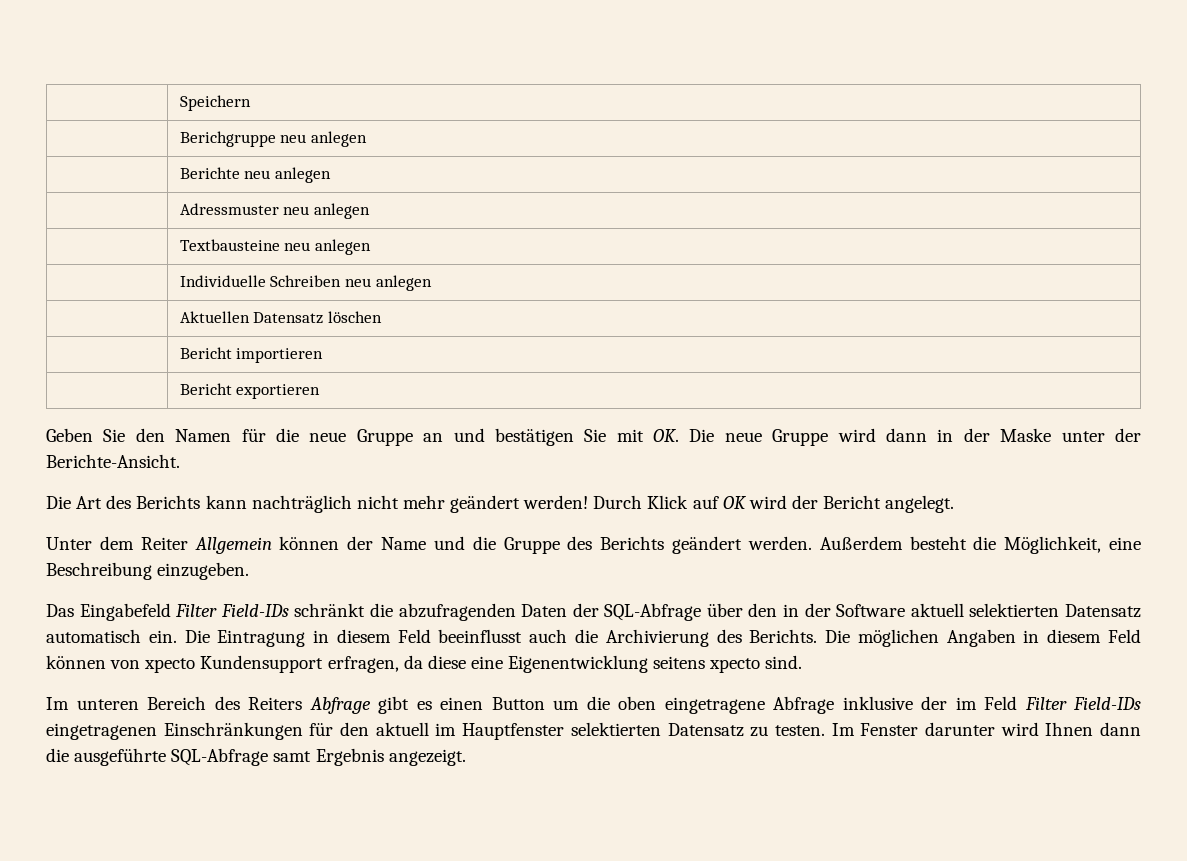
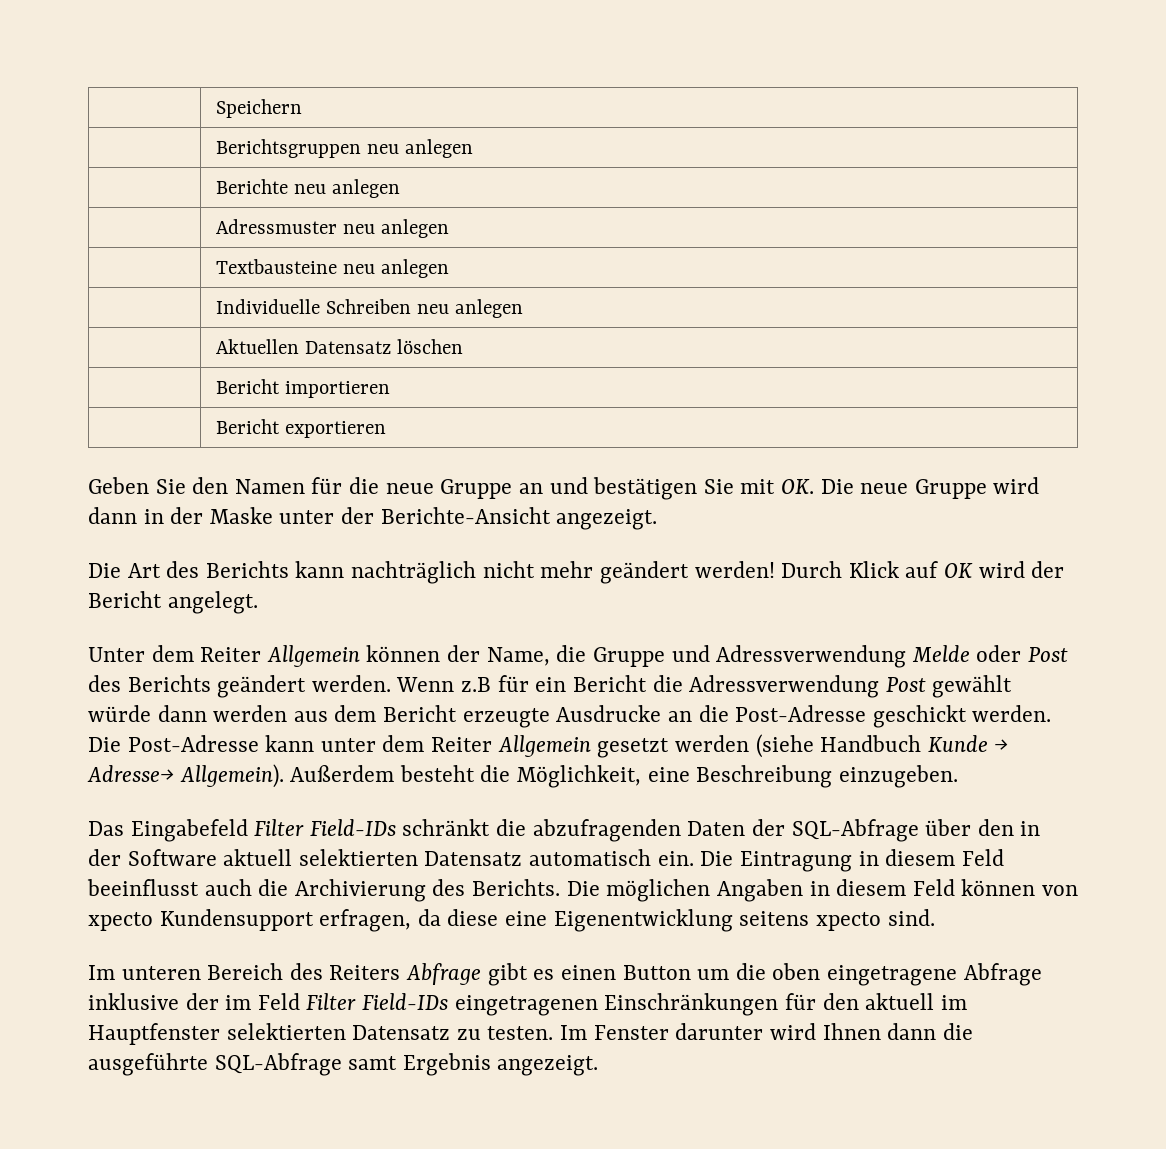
[179,131,276,147] Berichgruppe -> [215,139,361,158] Berichtsgruppen
[46,454,180,468] Berichte-Ansicht. -> [380,507,658,530] Berichte-Ansicht angezeigt.
[381,536,812,554] Name und die Gruppe des Berichts geändert werden. -> [486,645,1068,668] [88,675,1013,698] [88,705,1052,728] [88,734,1009,758] [87,764,284,788] Name, die Gruppe und Adressverwendung Melde oder Post des Berichts geändert werden. Wenn z.B für ein Bericht die Adressverwendung Post gewählt würde dann werden aus dem Bericht erzeugte Ausdrucke an die Post-Adresse geschickt werden. Die Post-Adresse kann unter dem Reiter Allgemein gesetzt werden (siehe Handbuch Kunde → Adresse→ Allgemein).

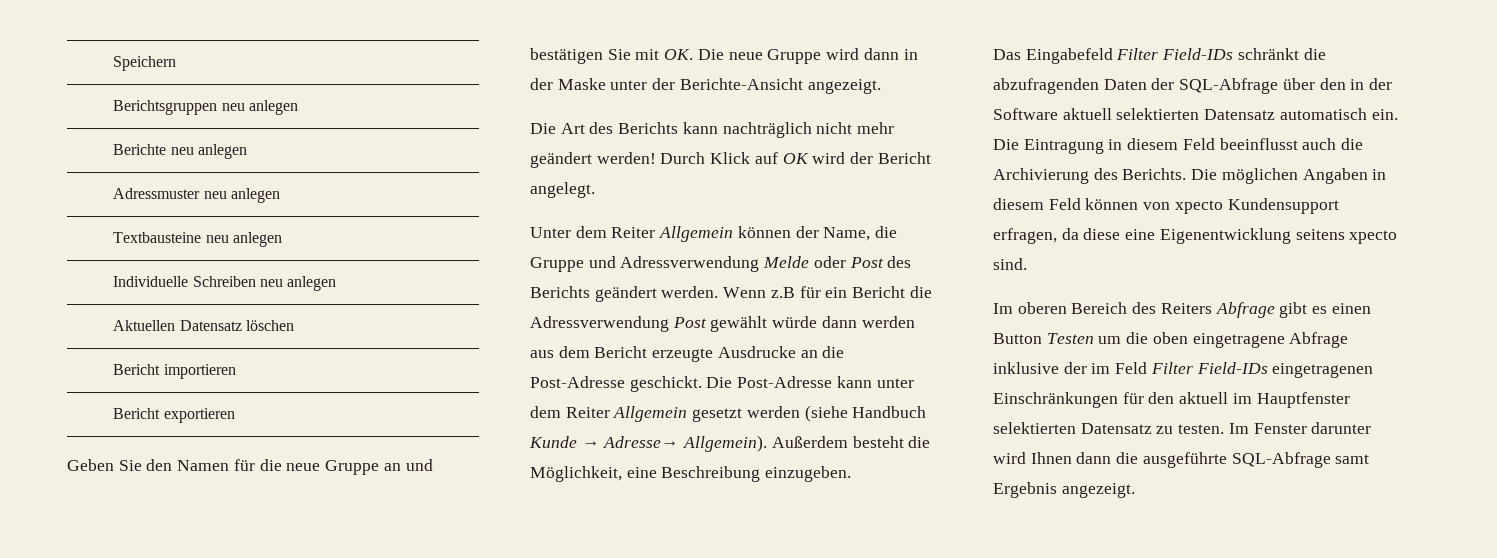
[872,705,1052,728] geschickt werden. -> [629,376,702,392] geschickt.
[121,966,201,980] unteren -> [1017,302,1067,314] oberen
(691, 972) none -> [1046,333,1094,344] Testen

